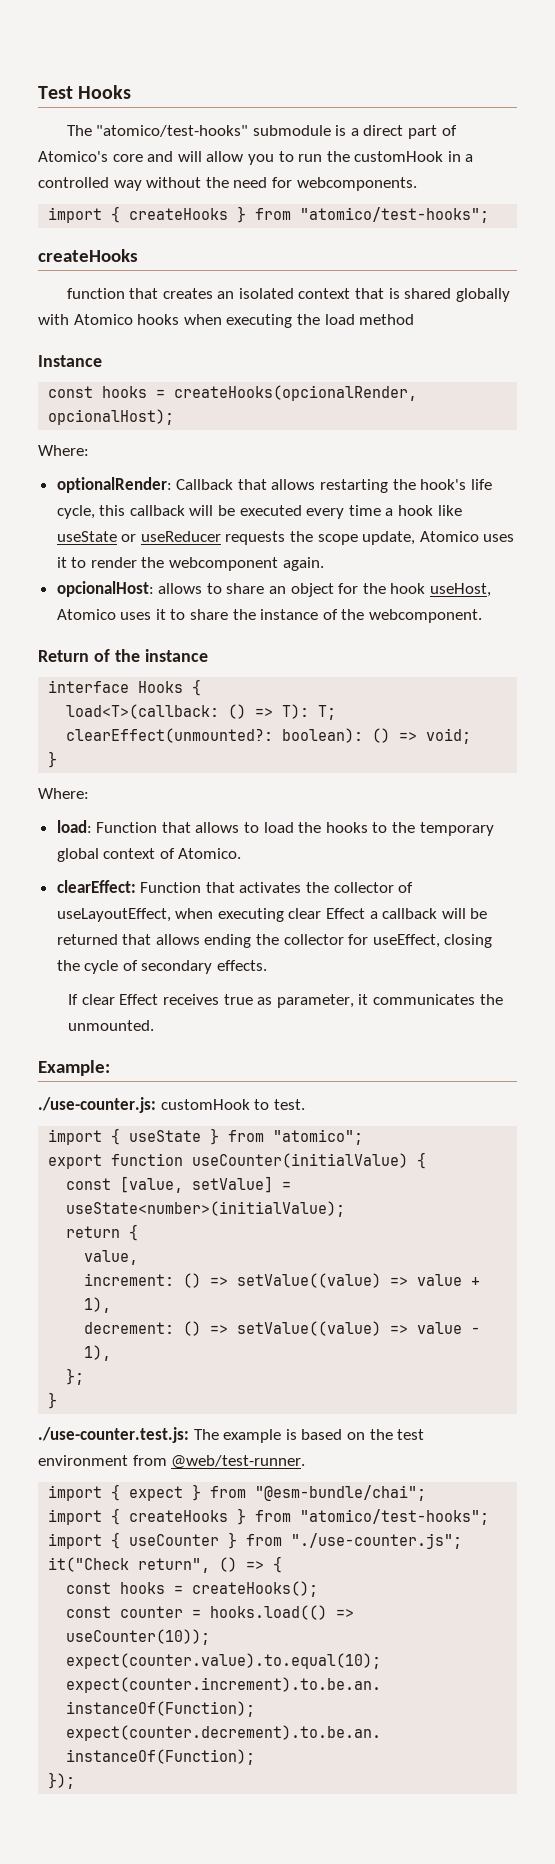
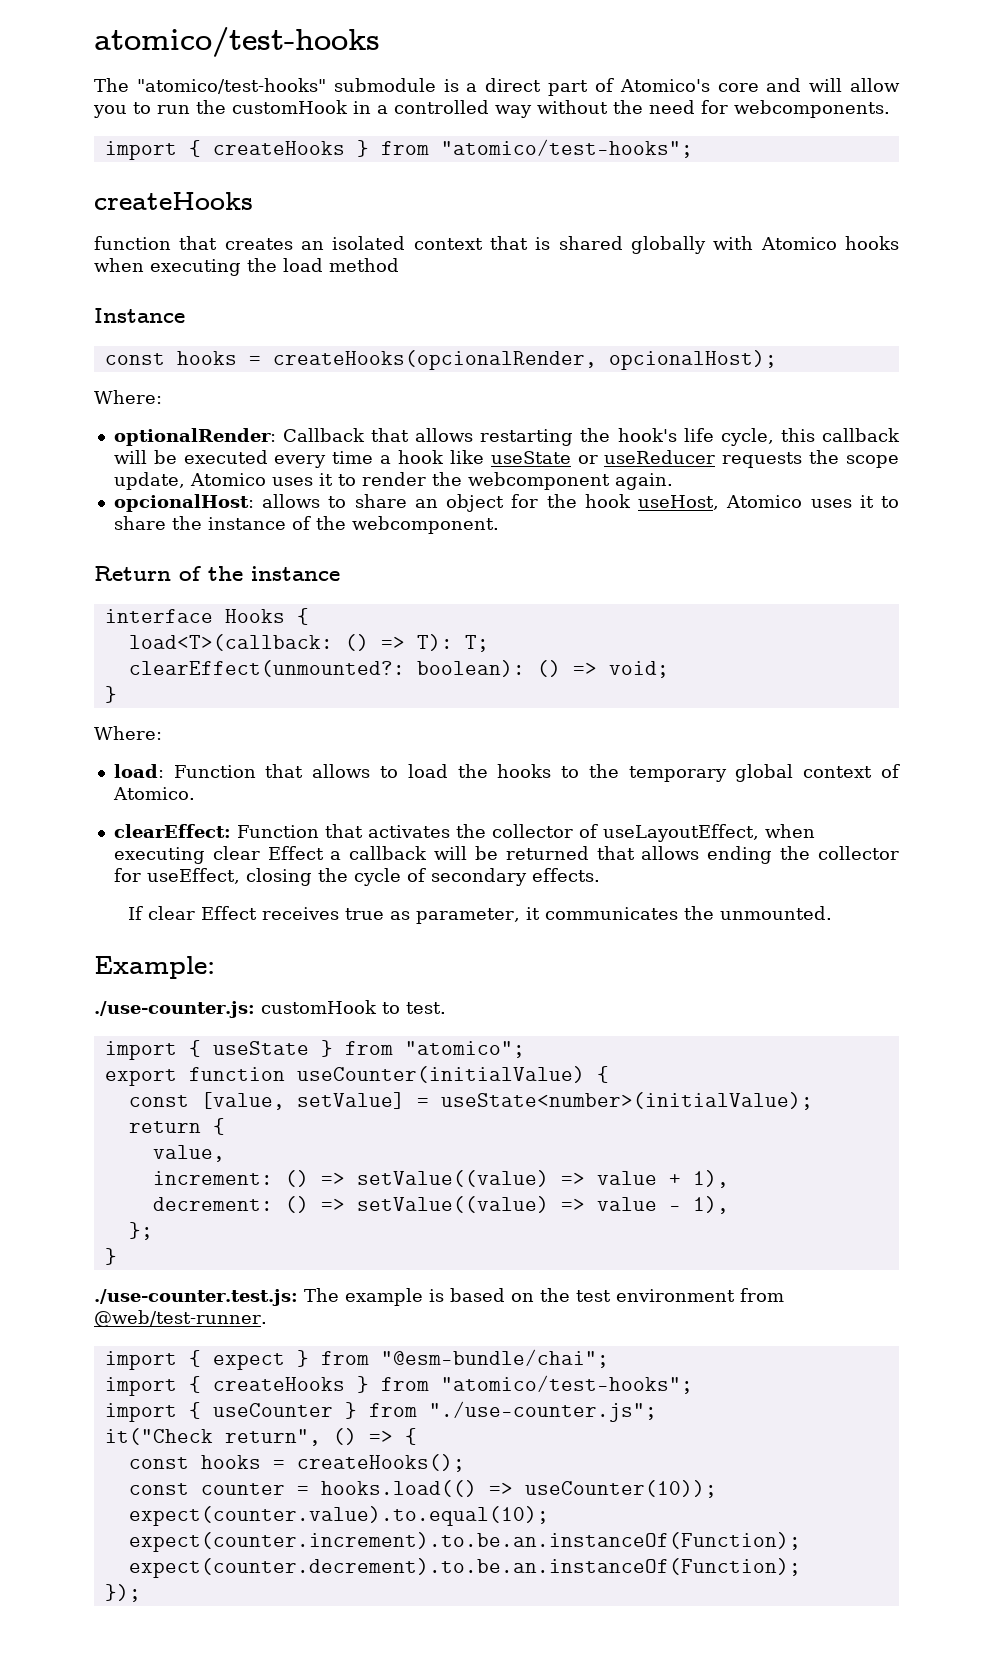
[38,85,132,99] Test Hooks -> [94,27,380,57] atomico/test-hooks

